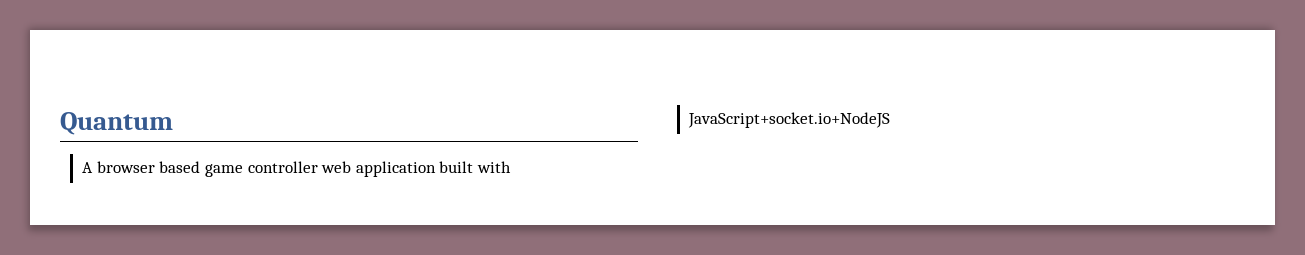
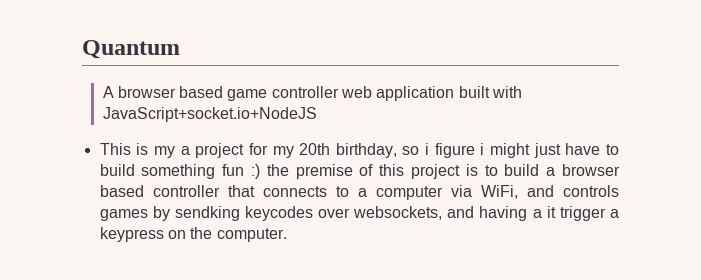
(891, 120) none -> [99,143,619,158] [99,164,621,179] [99,185,620,200] [99,206,619,221] [99,227,287,242] // This is my a project for my 20th birthday, so i figure i might just have to build something fun :) the premise of this project is to build a browser based controller that connects to a computer via WiFi, and controls games by sendking keycodes over websockets, and having a it trigger a keypress on the computer.

